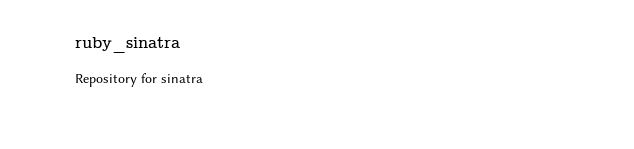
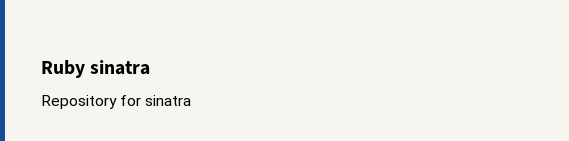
[75,37,180,53] ruby_sinatra -> [41,60,151,78] Ruby sinatra

